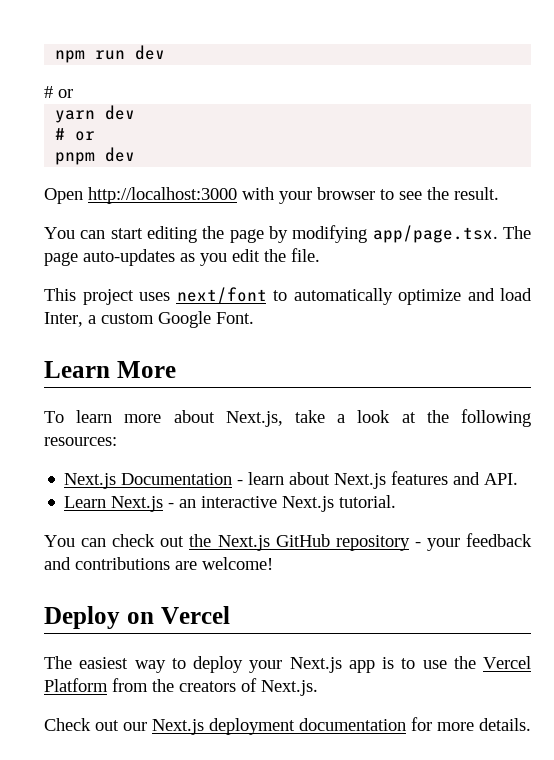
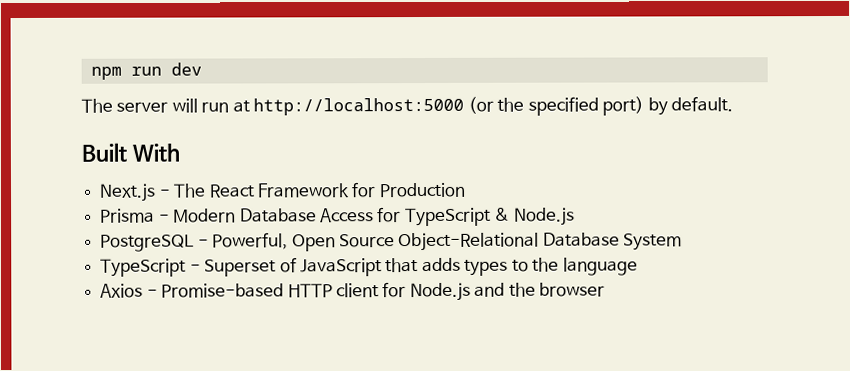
[44,86,73,98] [55,105,136,123] [55,128,96,141] [55,147,136,165] [44,187,499,204] [44,225,531,243] [44,248,320,266] [44,287,532,305] [44,311,254,328] [44,361,176,378] [44,409,531,427] [44,437,117,446] [64,471,519,489] [64,495,397,512] [44,533,533,551] [44,557,273,570] [44,606,230,629] [44,656,531,673] [44,678,318,696] [44,717,531,735] # or // yarn dev // # or // pnpm dev // Open http://localhost:3000 with your browser to see the result. // You can start editing the page by modifying app/page.tsx. The page auto-updates as you edit the file. // This project uses next/font to automatically optimize and load Inter, a custom Google Font. // Learn More // To learn more about Next.js, take a look at the following resources: // Next.js Documentation - learn about Next.js features and API. // Learn Next.js - an interactive Next.js tutorial. // You can check out the Next.js GitHub repository - your feedback and contributions are welcome! // Deploy on Vercel // The easiest way to deploy your Next.js app is to use the Vercel Platform from the creators of Next.js. // Check out our Next.js deployment documentation for more details. -> [81,96,734,116] [81,142,180,162] [99,182,466,202] [100,207,575,227] [100,232,683,252] [100,257,638,277] [100,282,606,302] The server will run at http://localhost:5000 (or the specified port) by default. // Built With // Next.js - The React Framework for Production // Prisma - Modern Database Access for TypeScript & Node.js // PostgreSQL - Powerful, Open Source Object-Relational Database System // TypeScript - Superset of JavaScript that adds types to the language // Axios - Promise-based HTTP client for Node.js and the browser

